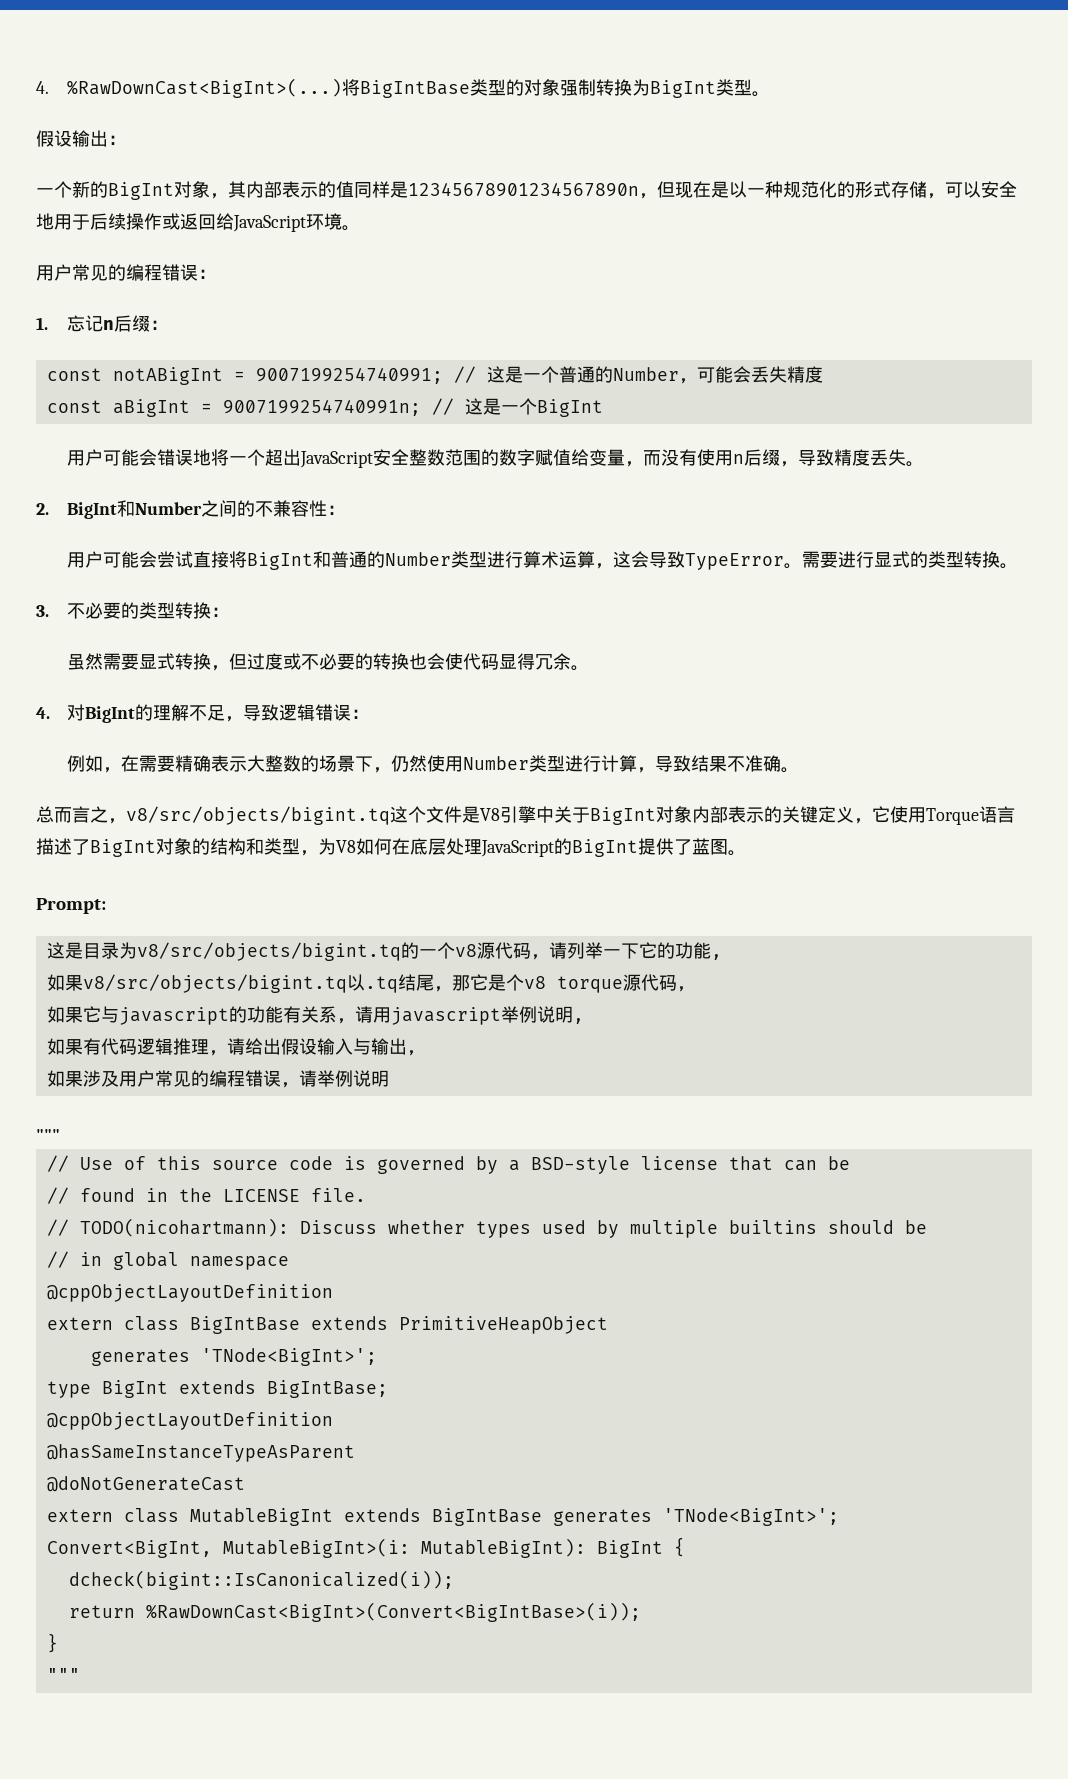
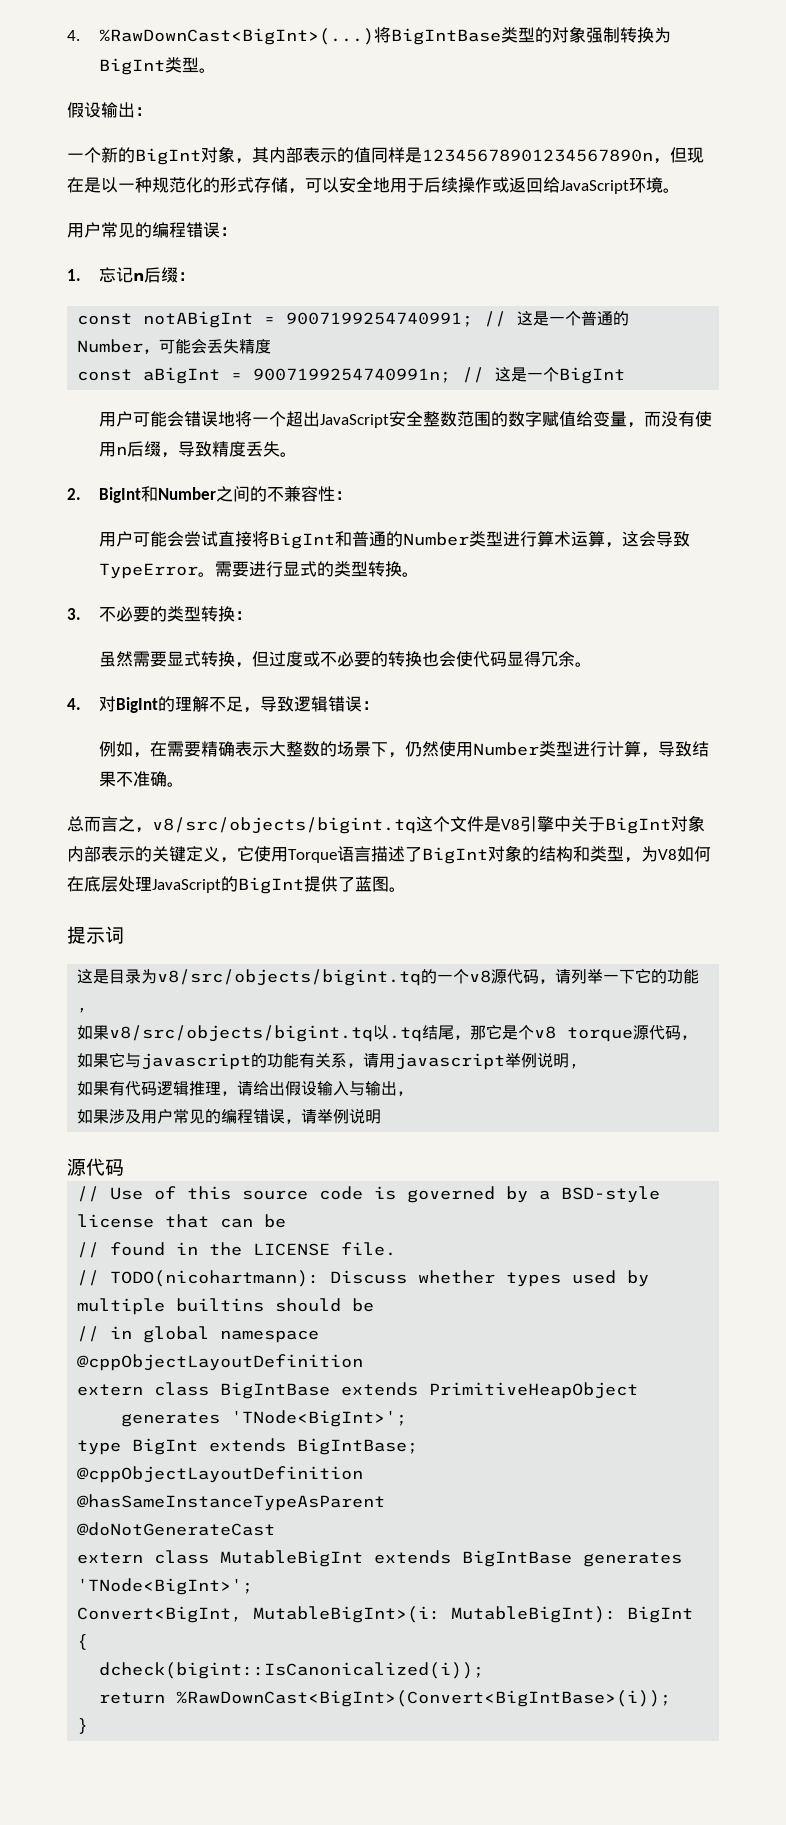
[36,898,106,914] Prompt: -> [67,926,124,944] 提示词
[36,1129,60,1142] """ -> [67,1158,124,1176] 源代码
[46,1668,80,1682] // """ -> (89, 1726) none

